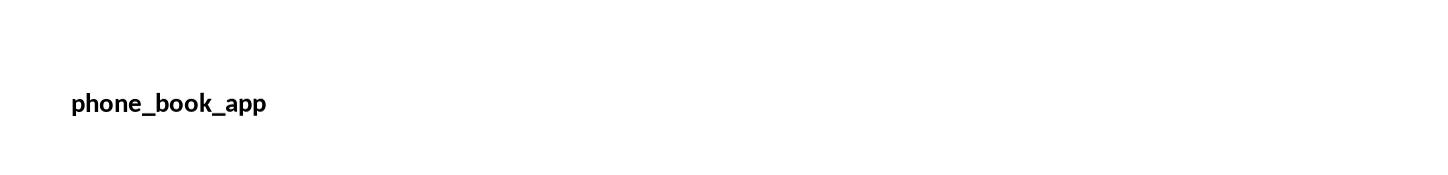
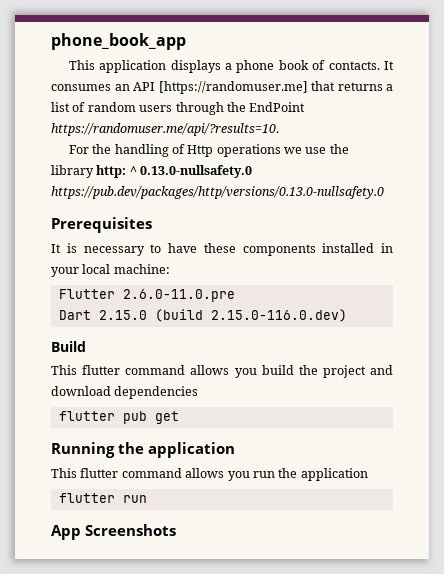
(267, 104) none -> [68,60,394,73] [51,81,393,94] [51,102,306,115] [51,123,279,136] [68,144,349,157] [51,165,253,178] [51,186,384,199] [51,217,152,233] [51,243,393,256] [51,264,170,277] [58,289,235,302] [58,309,347,322] [51,341,86,352] [51,365,393,378] [51,386,199,399] [58,411,179,424] [51,442,236,458] [51,468,368,481] [58,493,147,503] [51,524,177,540] // This application displays a phone book of contacts. It consumes an API [https://randomuser.me] that returns a list of random users through the EndPoint https://randomuser.me/api/?results=10. // For the handling of Http operations we use the library http: ^ 0.13.0-nullsafety.0 https://pub.dev/packages/http/versions/0.13.0-nullsafety.0 // Prerequisites // It is necessary to have these components installed in your local machine: // Flutter 2.6.0-11.0.pre // Dart 2.15.0 (build 2.15.0-116.0.dev) // Build // This flutter command allows you build the project and download dependencies // flutter pub get // Running the application // This flutter command allows you run the application // flutter run // App Screenshots

